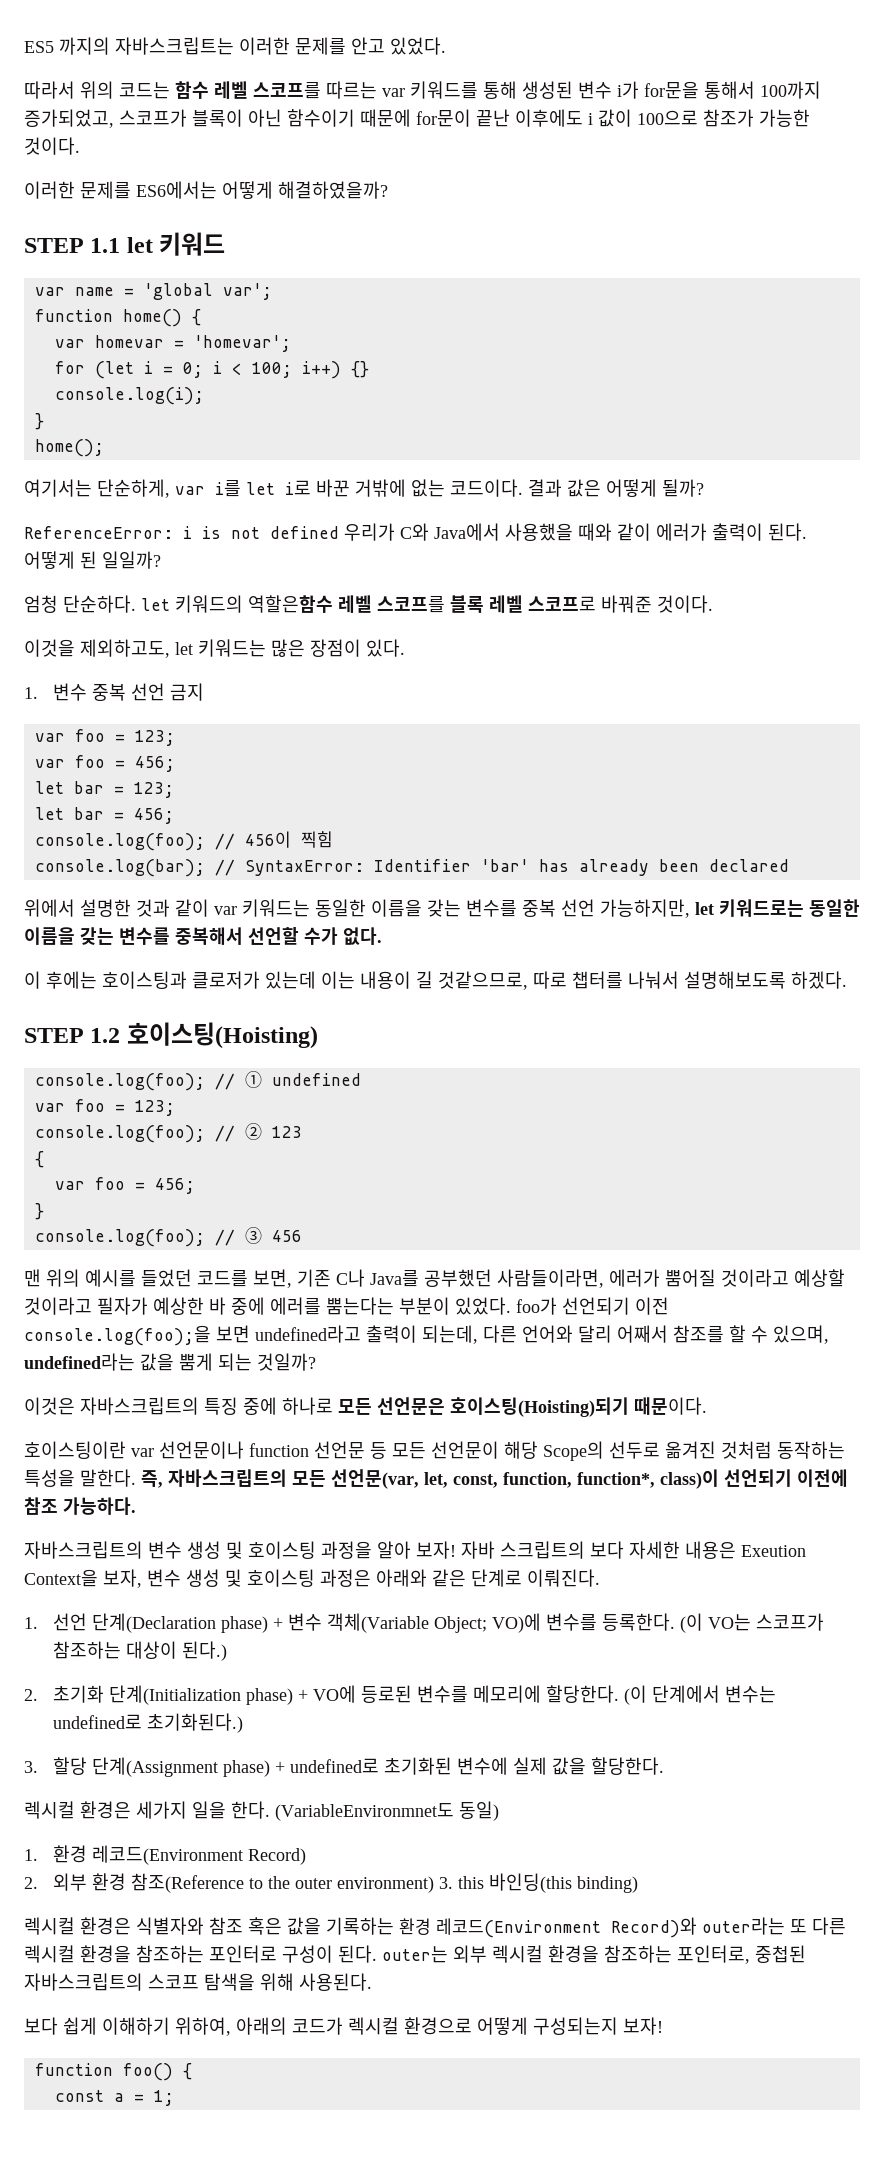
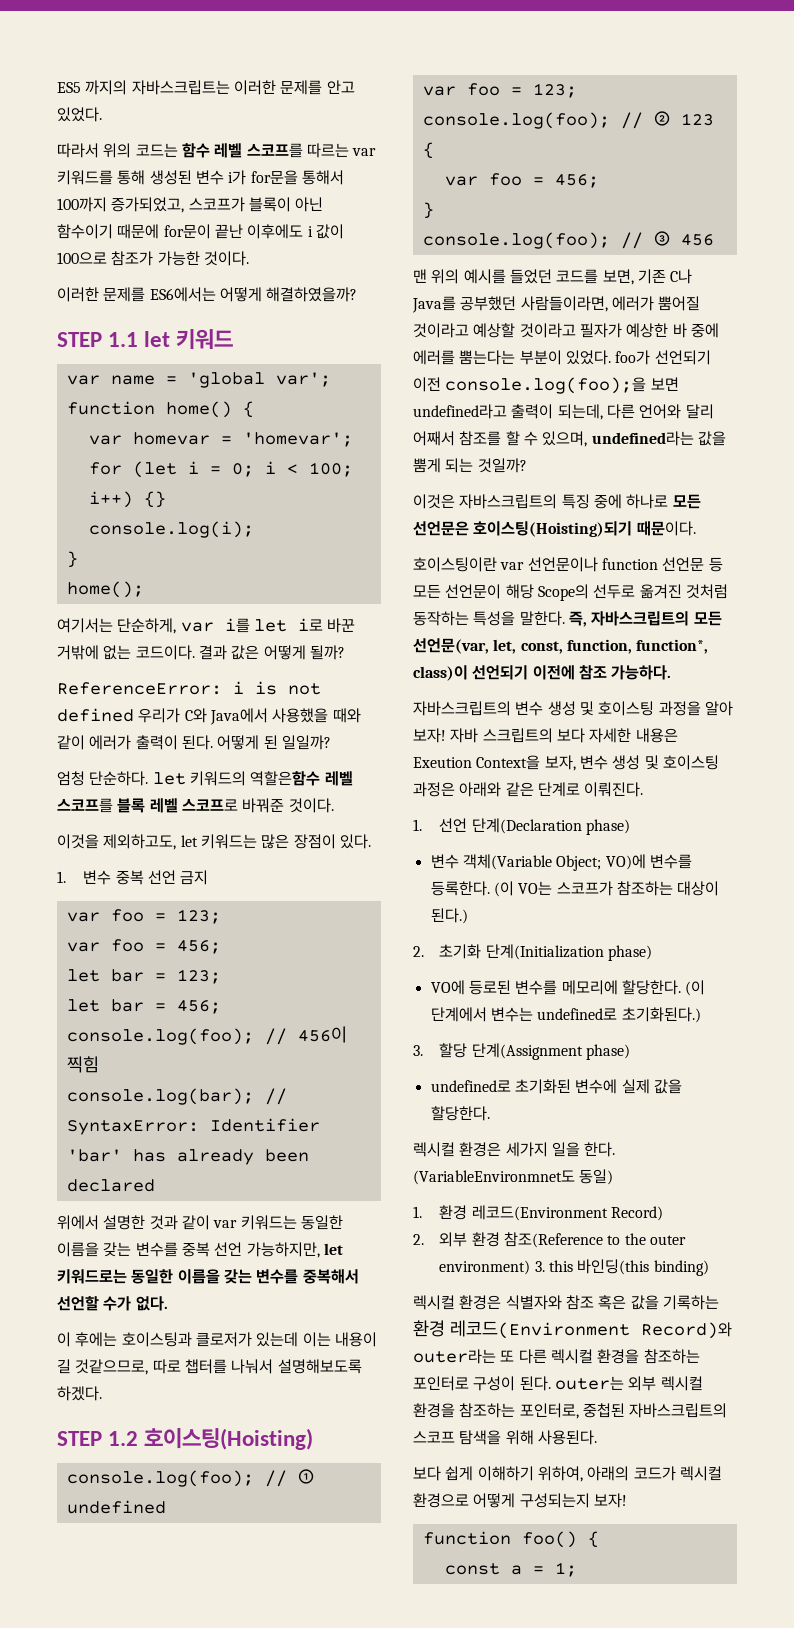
[272,1617,283,1629] + -> (631, 827) //
[297,1689,308,1701] + -> (653, 953) //
[274,1761,285,1773] + -> (631, 1052) //

